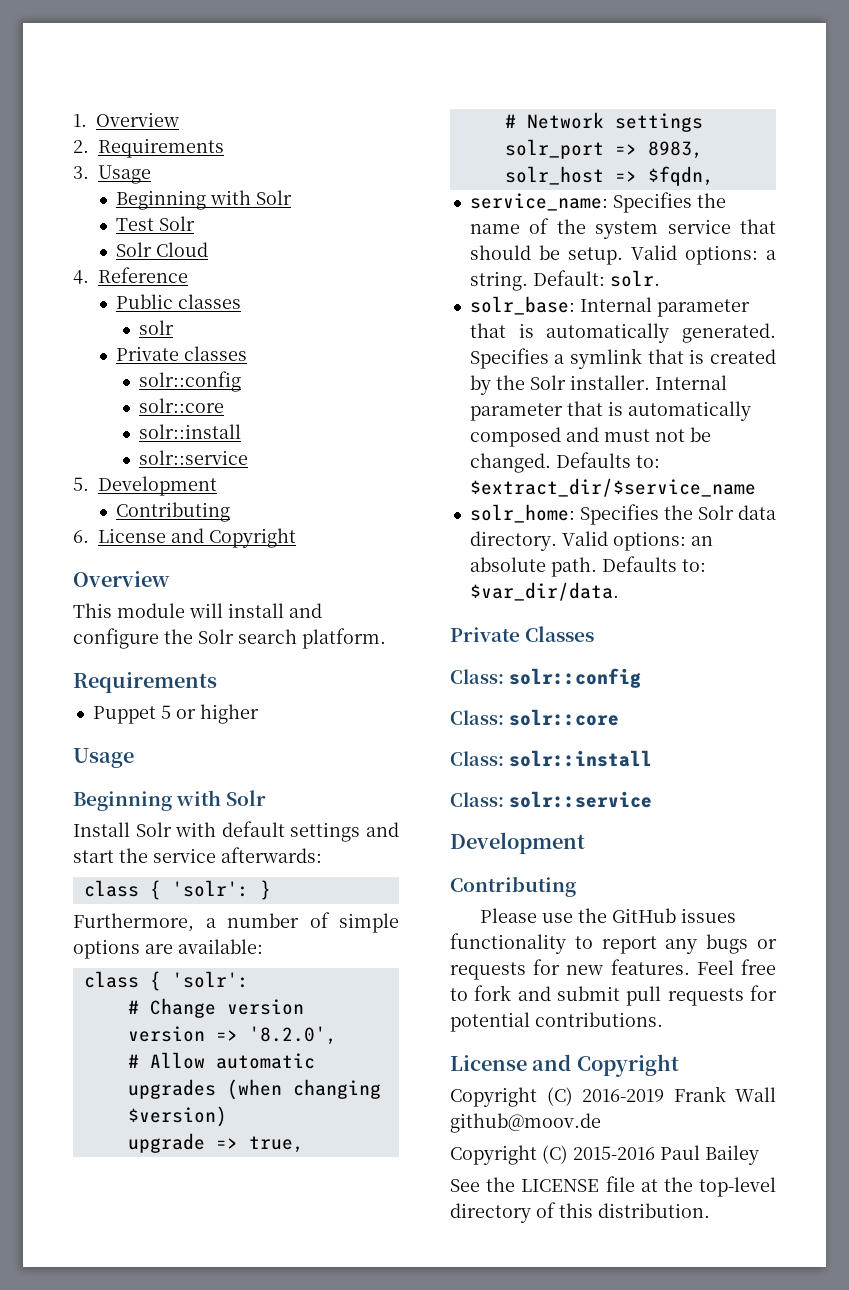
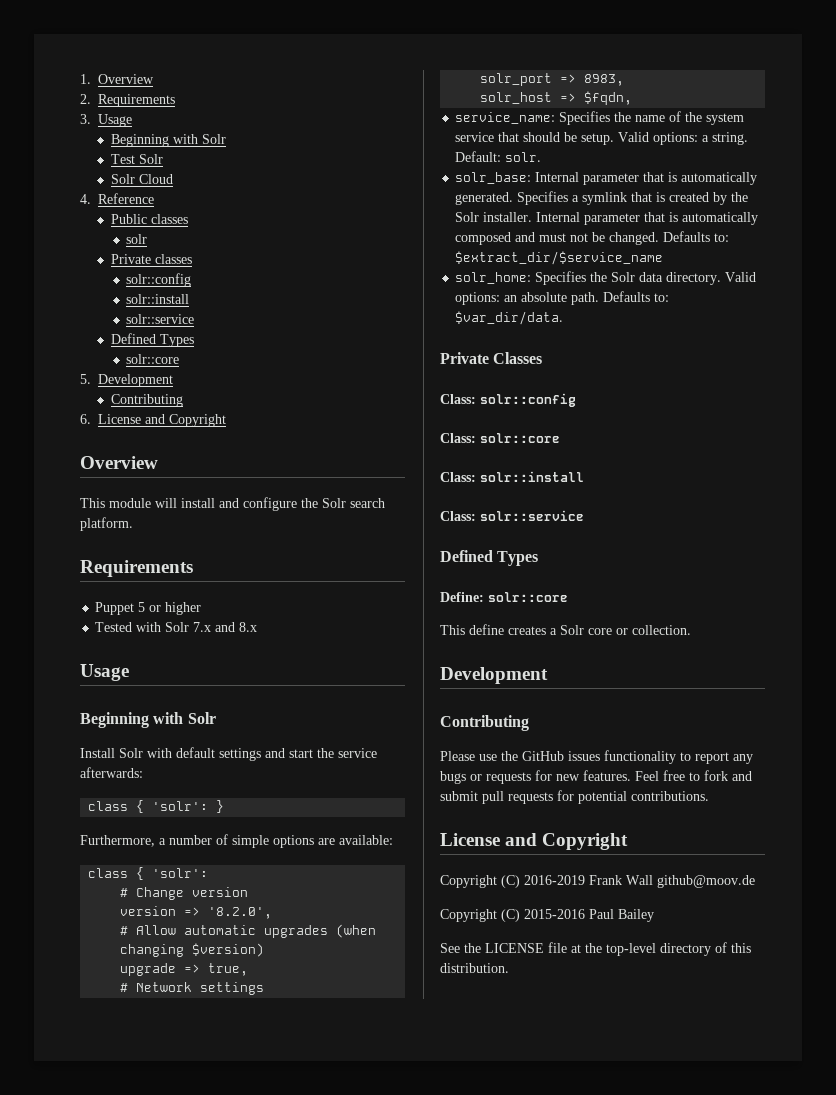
[139,398,225,413] // solr::core -> (192, 280) none
(249, 457) none -> [110,333,194,347] [126,354,180,364] // Defined Types // solr::core
(259, 714) none -> [95,622,258,632] // Tested with Solr 7.x and 8.x
(652, 799) none -> [440,550,539,566] [440,592,568,602] [440,624,691,635] // Defined Types // Define: solr::core // This define creates a Solr core or collection.

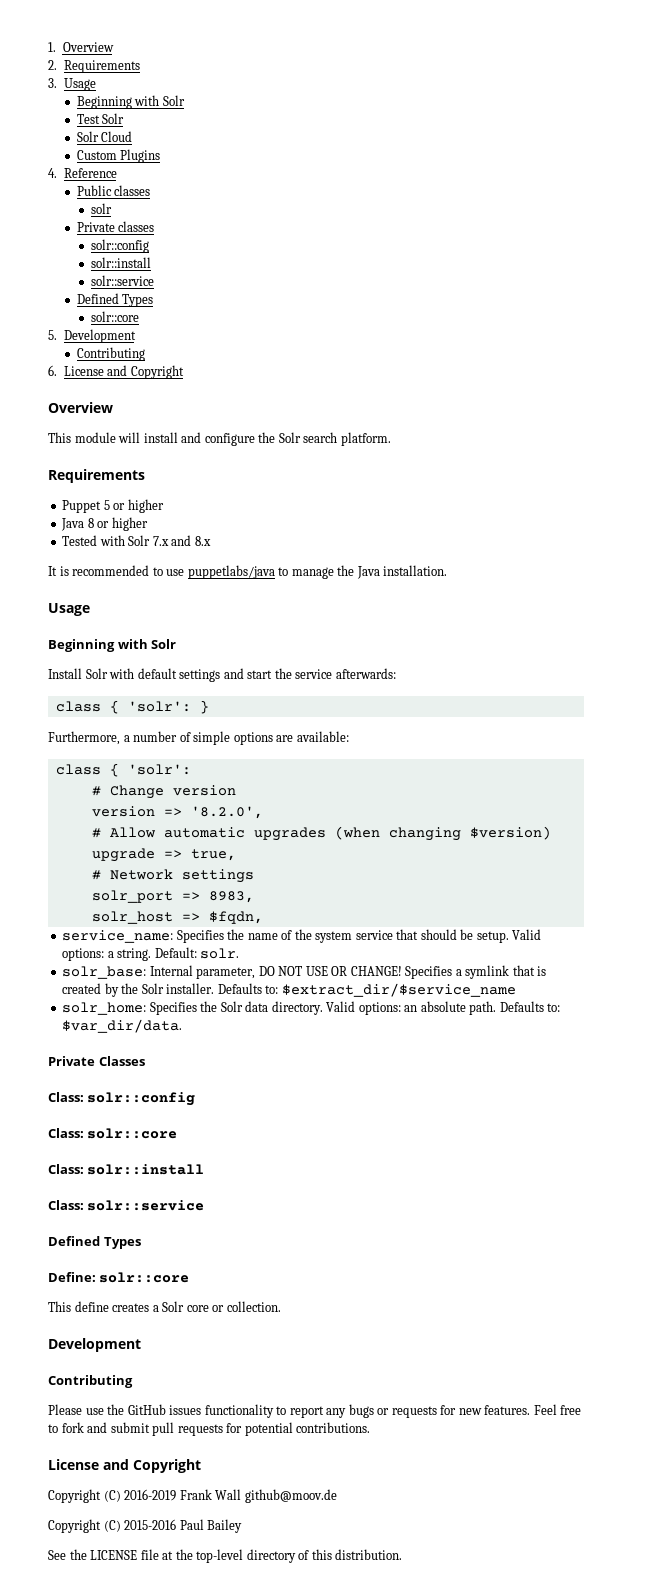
(173, 179) none -> [76,149,161,163] // Custom Plugins
(202, 608) none -> [61,517,148,531] // Java 8 or higher
(258, 627) none -> [48,565,448,579] // It is recommended to use puppetlabs/java to manage the Java installation.
[583,172,758,185] [455,192,514,205] parameter that is automatically generated. -> [196,966,402,979] parameter, DO NOT USE OR CHANGE!
[536,212,759,225] [455,232,660,245] Internal parameter that is automatically composed and must not be changed. -> (215, 988) none

